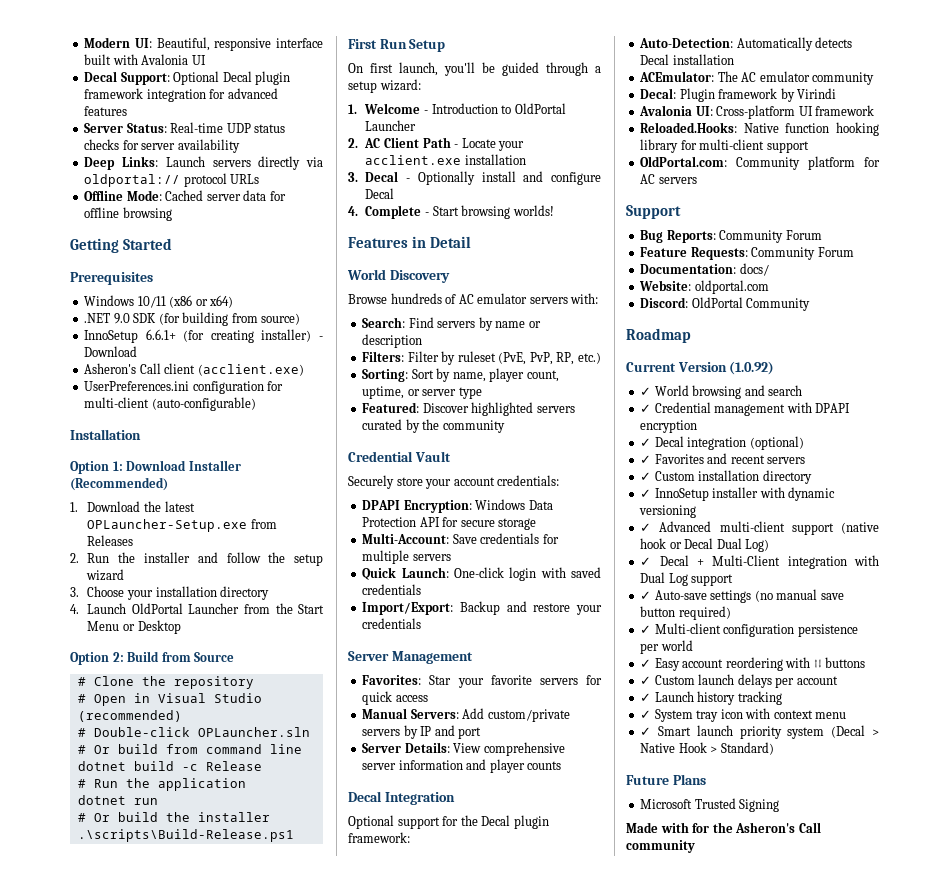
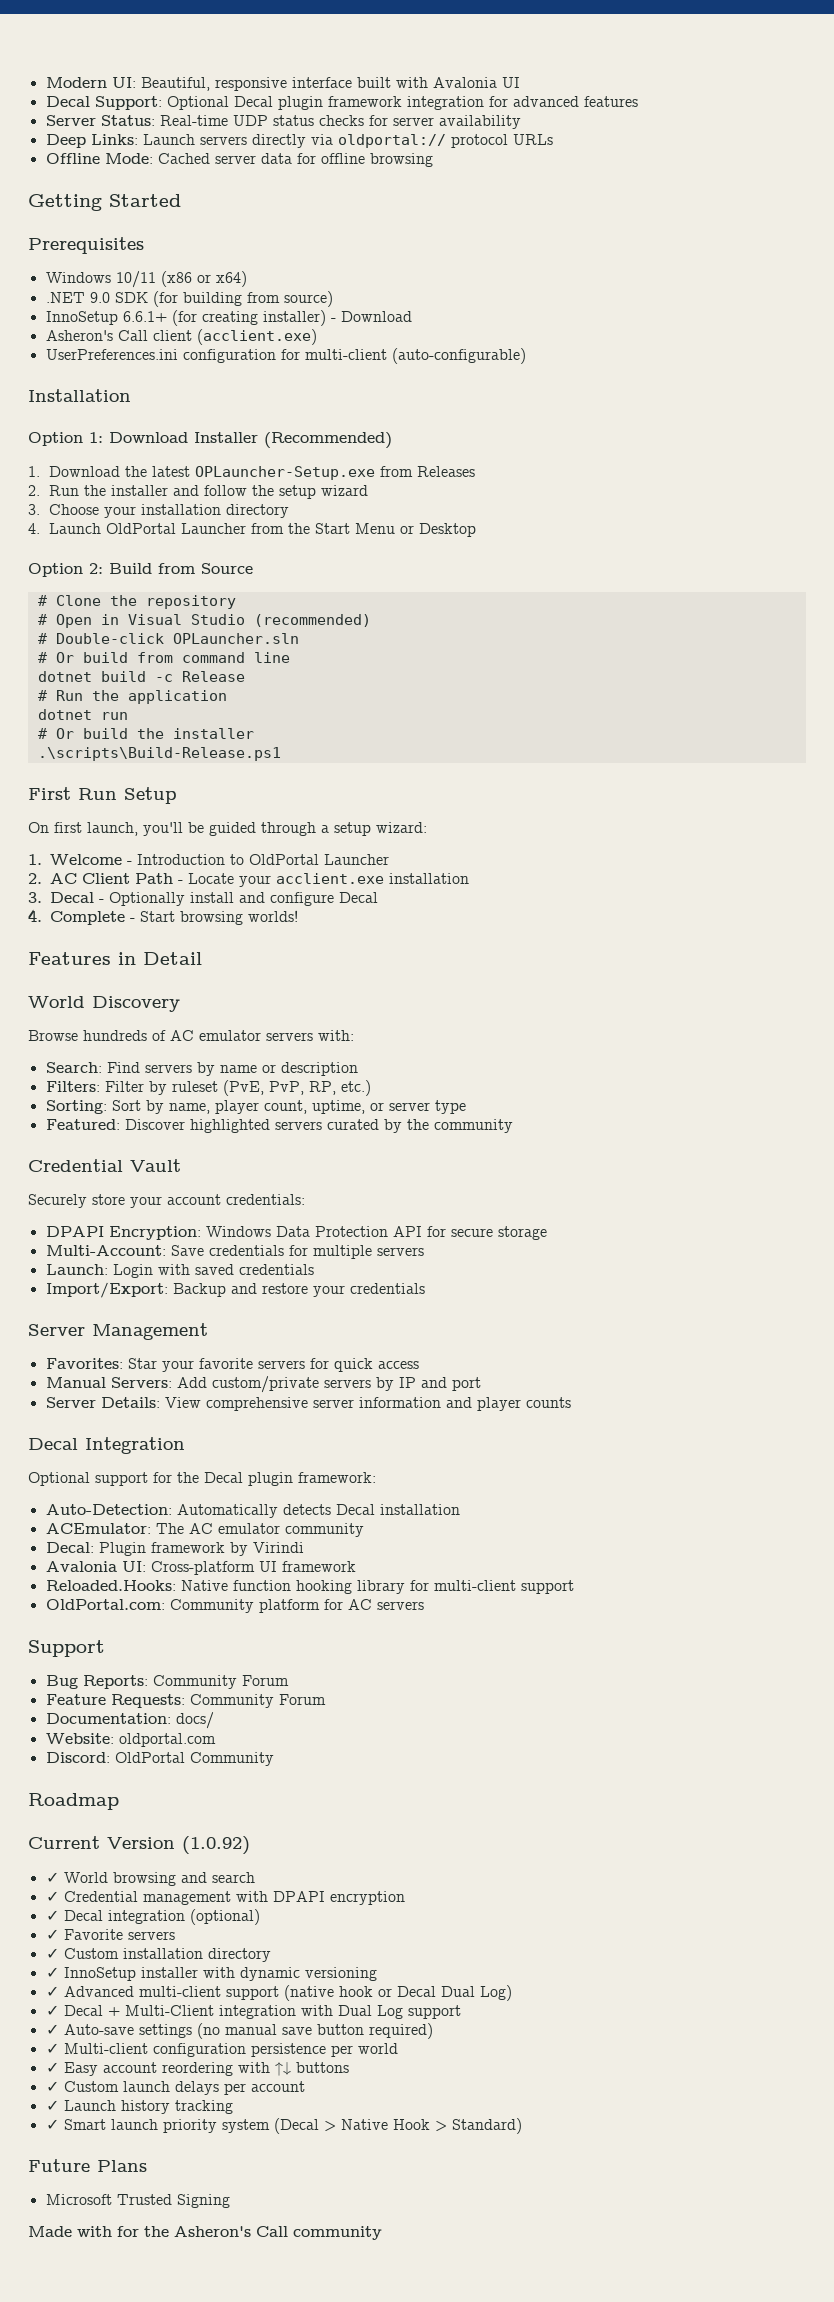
[362,567,537,581] Quick Launch: One-click login -> [45,1264,153,1278] Launch: Login
[654,453,765,464] Favorites and recent -> [63,1929,123,1940] Favorite
[640,708,847,722] // ✓ System tray icon with context menu -> (233, 2107) none

